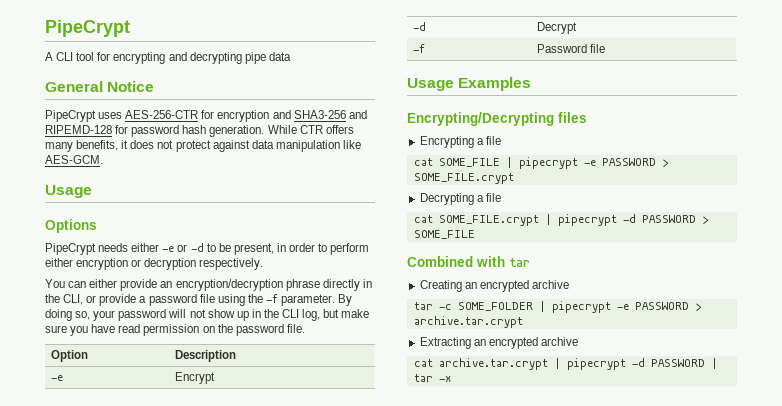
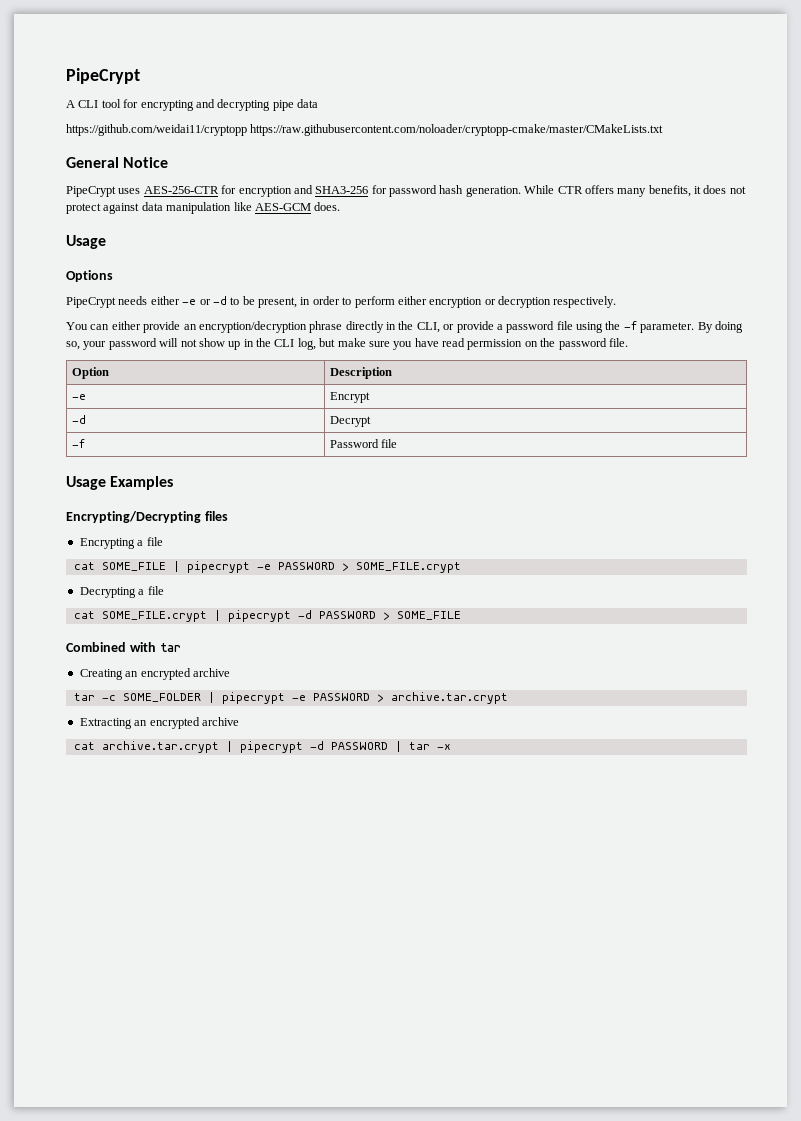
(291, 56) none -> [66,124,664,136] // https://github.com/weidai11/cryptopp https://raw.githubusercontent.com/noloader/cryptopp-cmake/master/CMakeLists.txt
[348,110,367,119] [45,125,112,134] and RIPEMD-128 -> (369, 190) none
[45,155,103,164] AES-GCM. -> [254,202,341,211] AES-GCM does.

